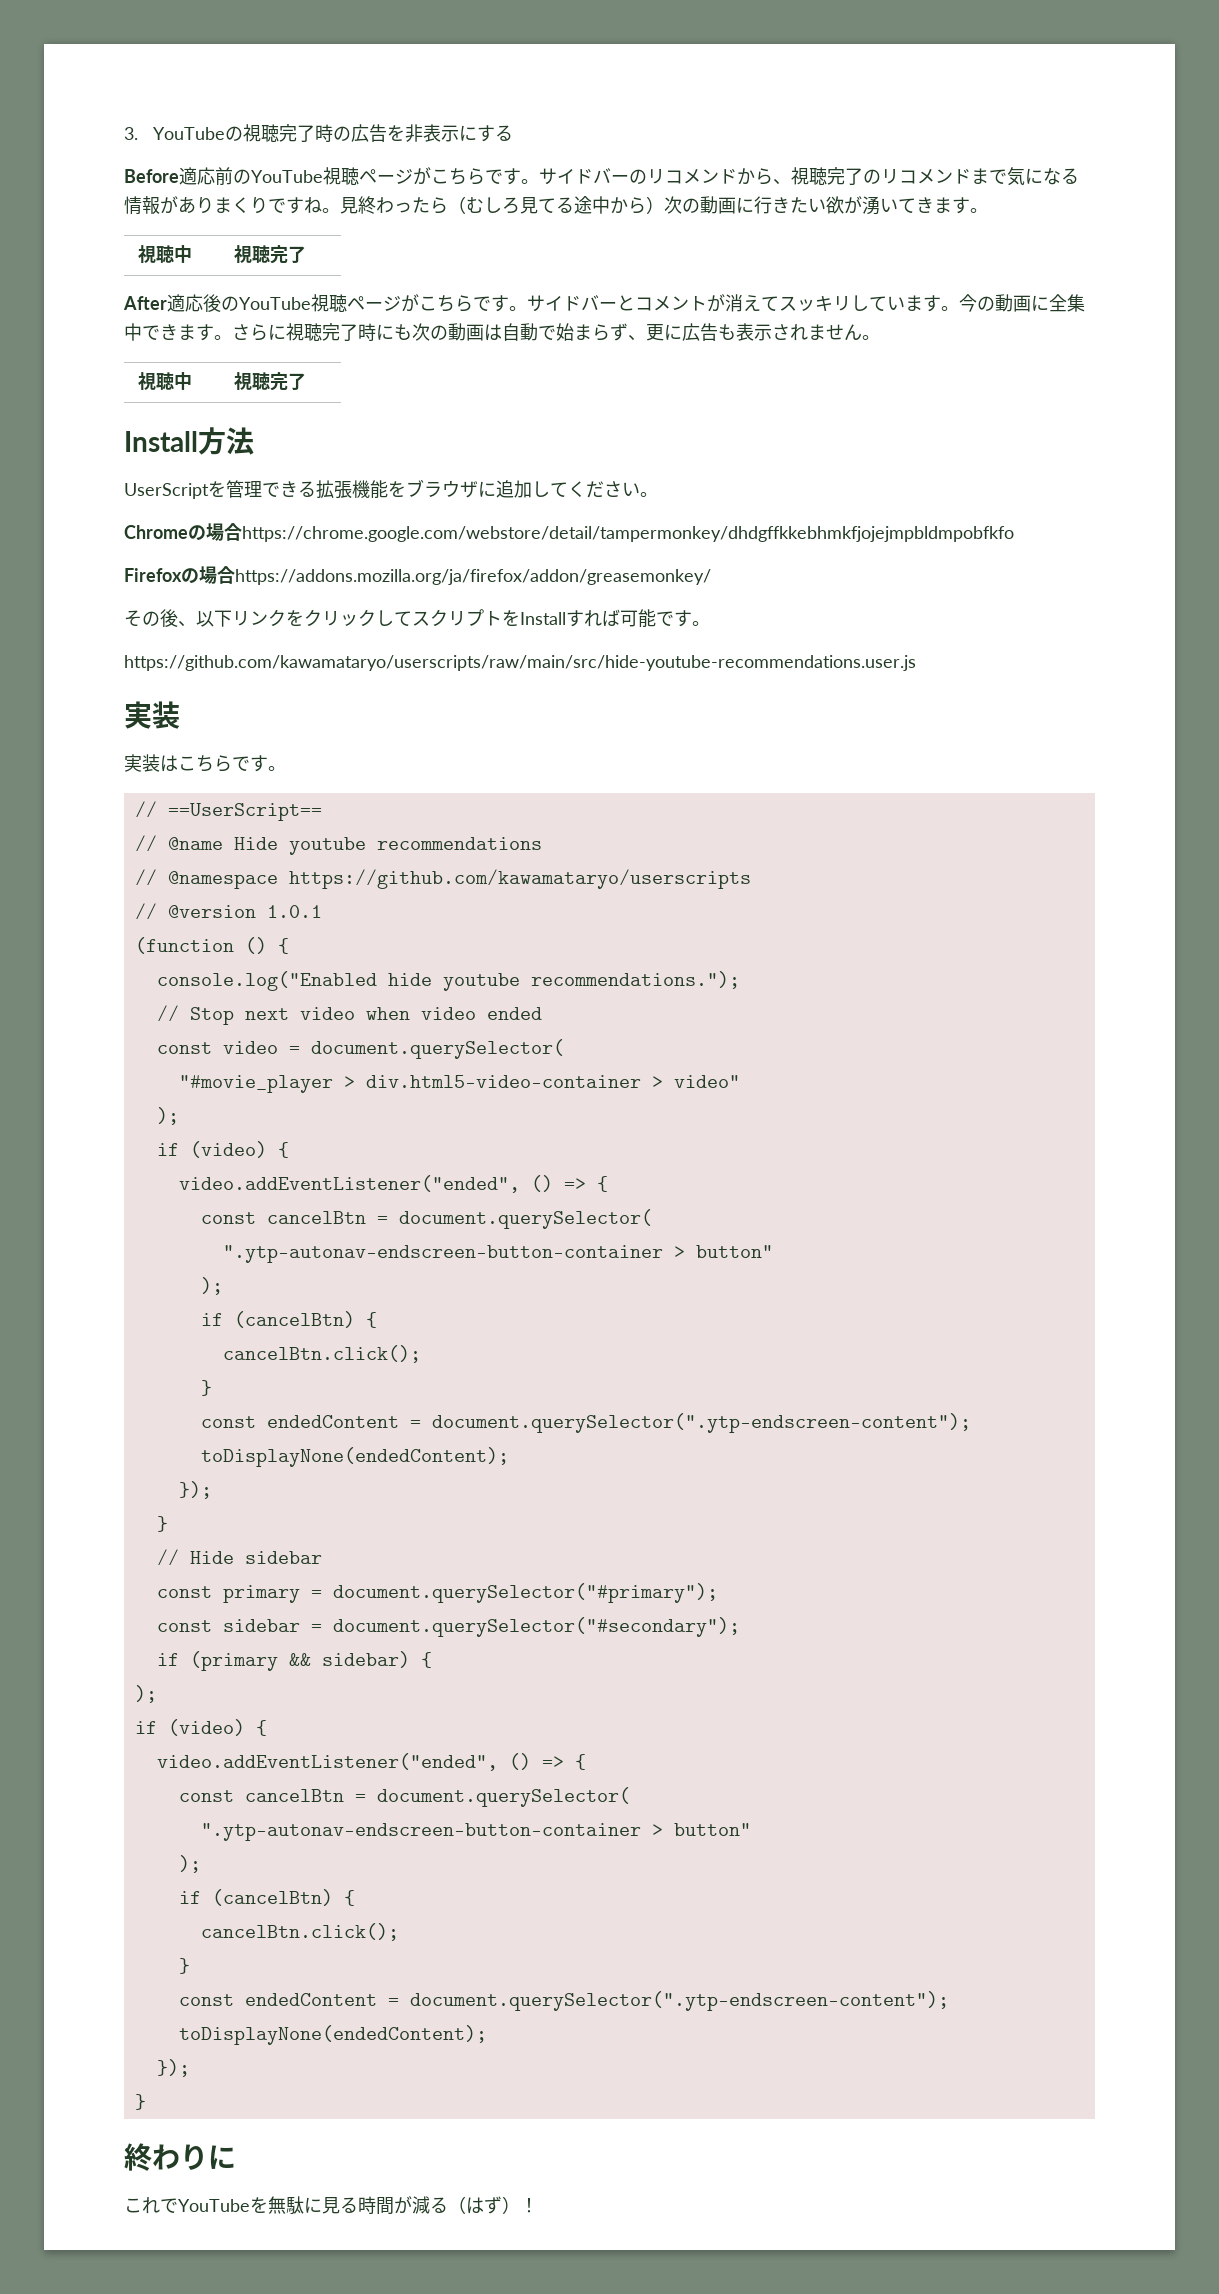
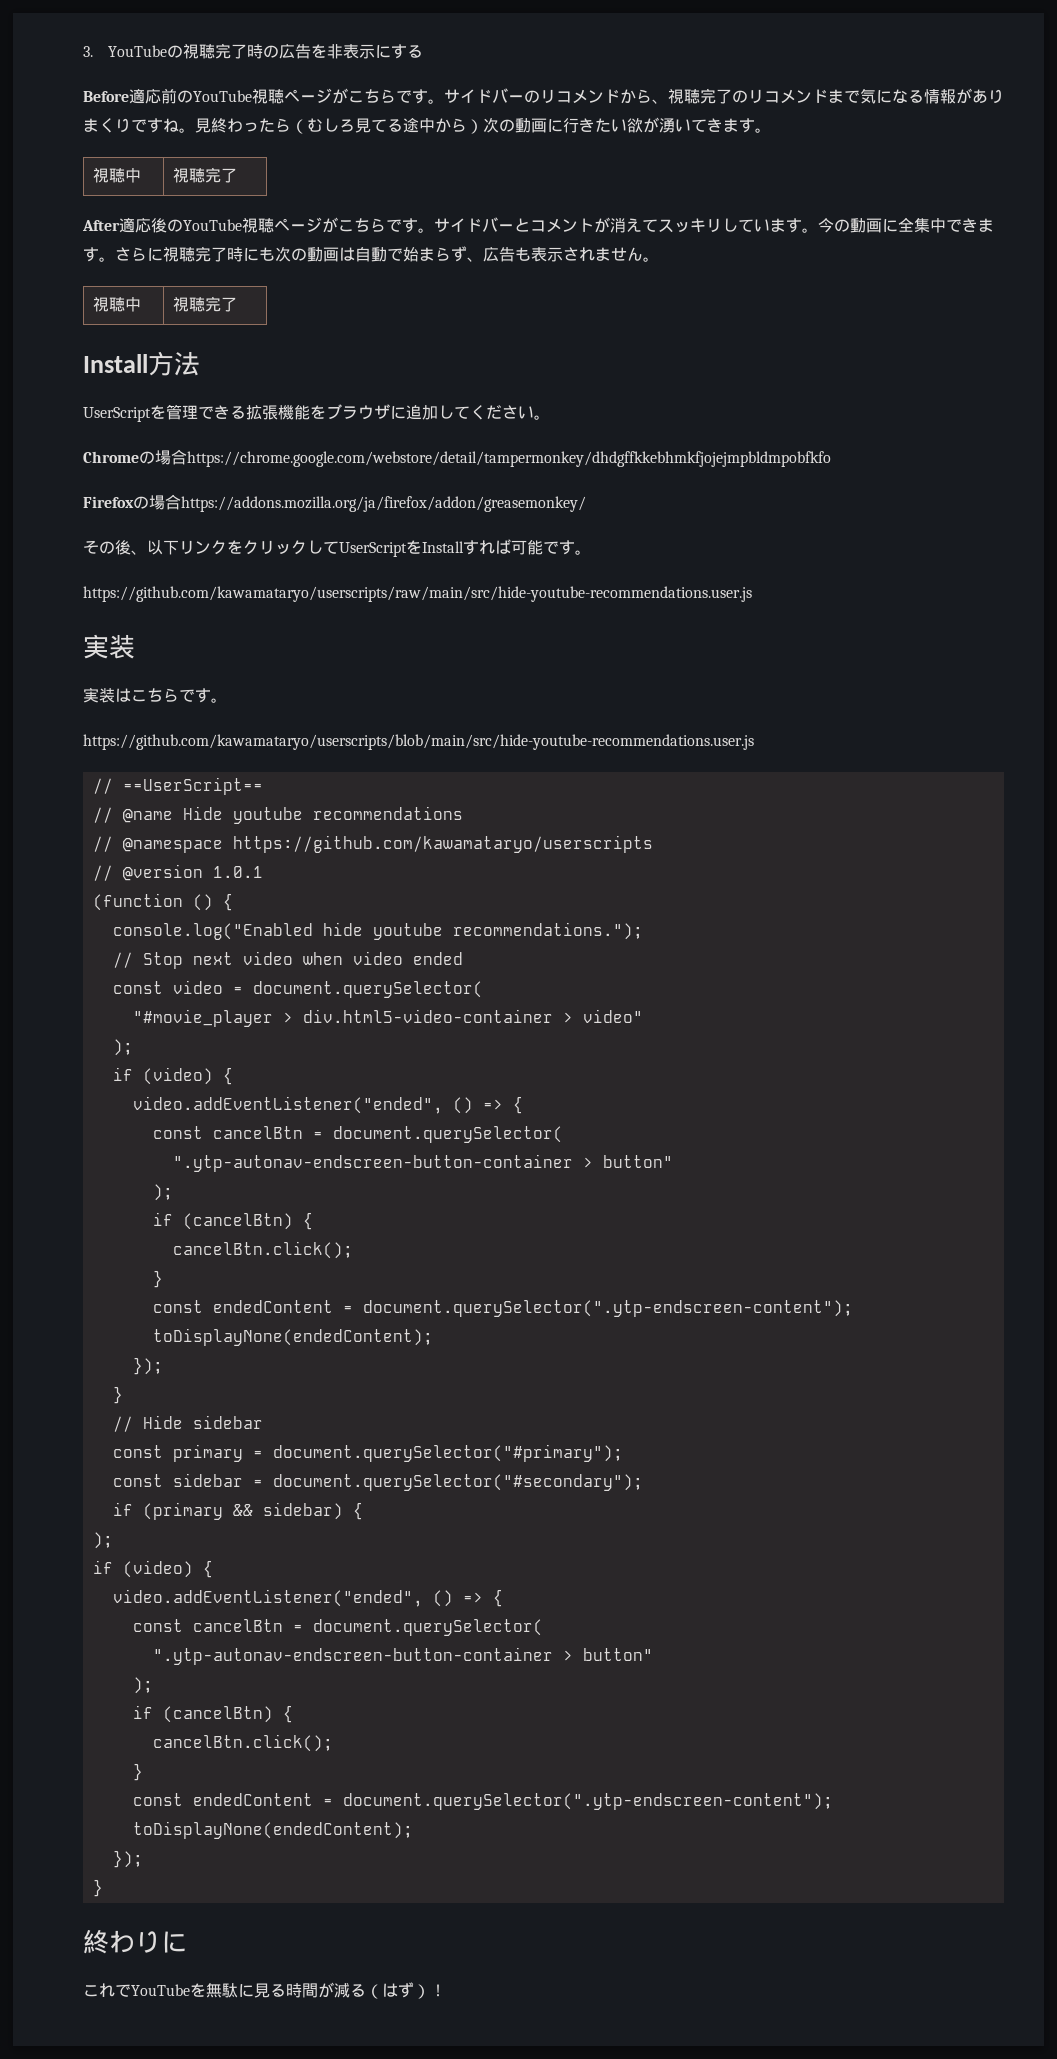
[646,324,682,341] 更に -> (483, 259) none
[412,609,502,627] スクリプト -> [339,542,407,557] UserScript
(286, 768) none -> [83,734,754,750] // https://github.com/kawamataryo/userscripts/blob/main/src/hide-youtube-recommendations.user.js

